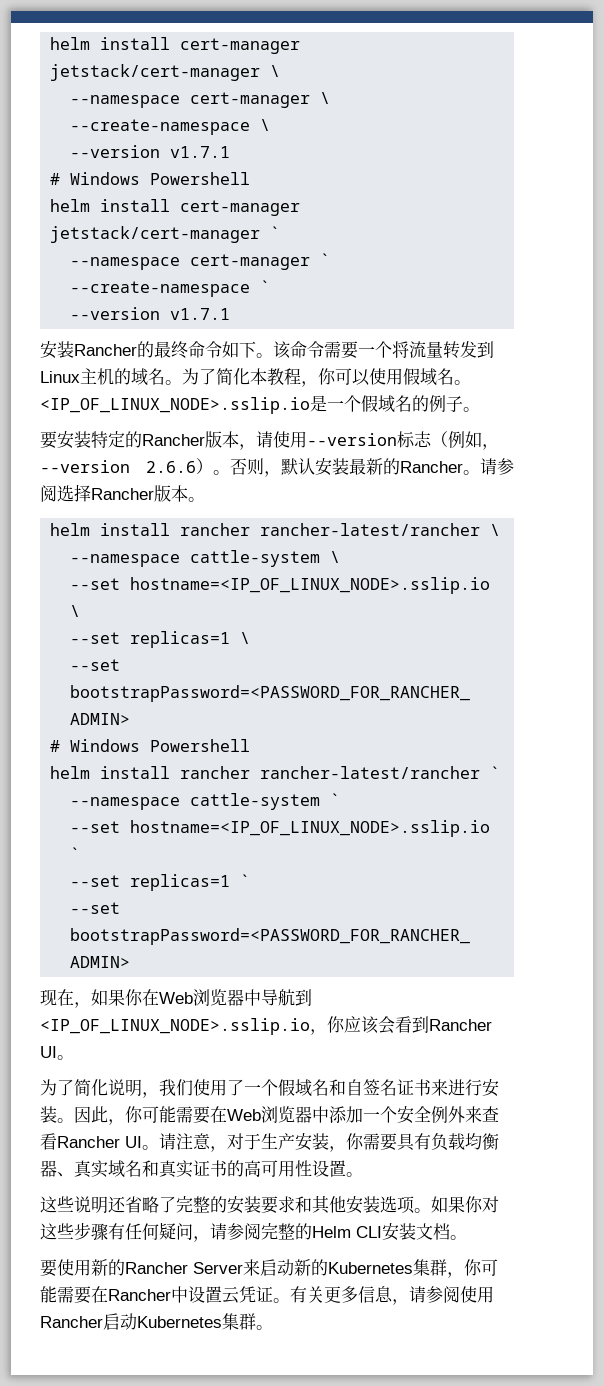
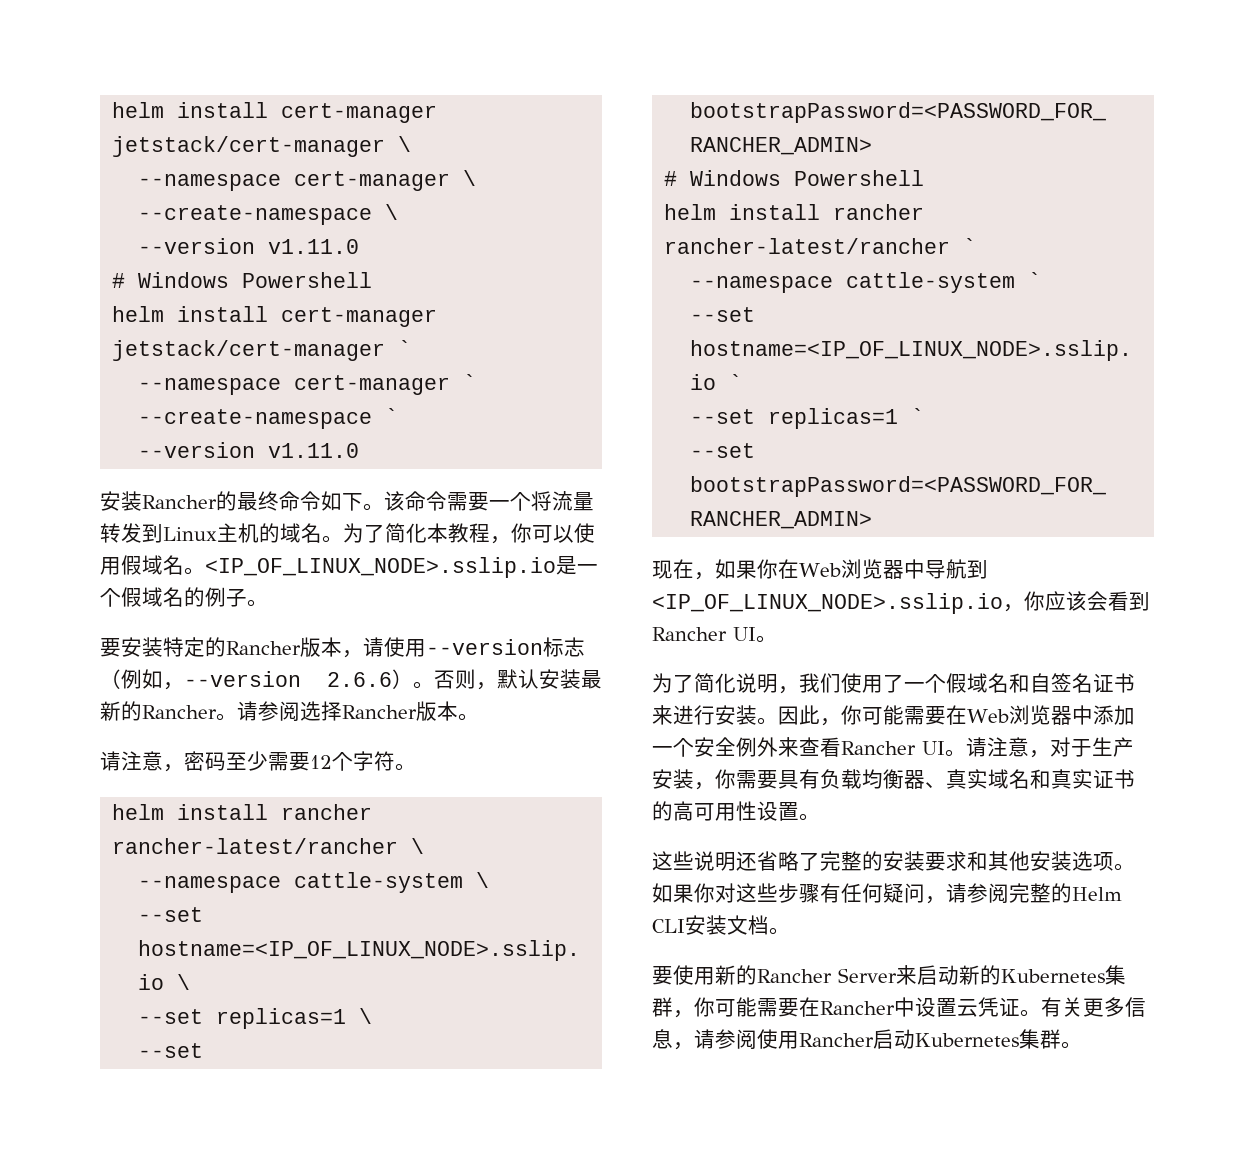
[170,146,231,158] v1.7.1 -> [268,239,360,254] v1.11.0
[170,308,231,320] v1.7.1 -> [268,443,360,458] v1.11.0
(205, 499) none -> [100,751,416,772] // 请注意，密码至少需要12个字符。

